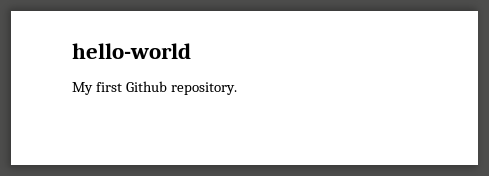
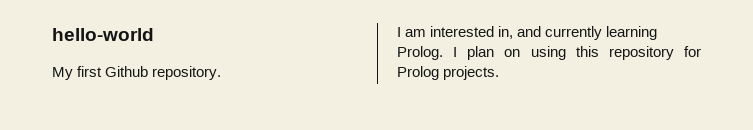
(237, 88) none -> [397,26,658,40] [397,46,701,60] [397,66,500,80] // I am interested in, and currently learning Prolog. I plan on using this repository for Prolog projects.

